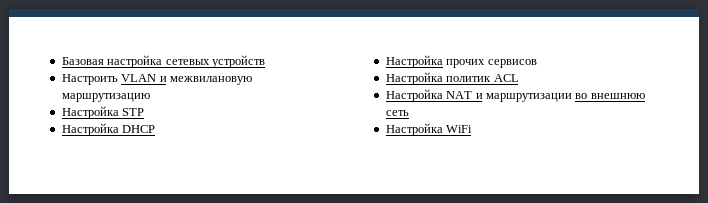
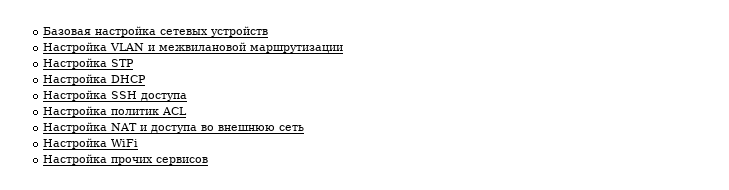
[61,74,118,85] Настроить -> [43,42,108,53] Настройка
[169,76,252,85] [61,93,150,102] межвилановую маршрутизацию -> [159,42,344,53] межвилановой маршрутизации
[446,59,537,68] прочих сервисов -> [111,91,188,101] SSH доступа
[485,93,572,102] маршрутизации -> [151,125,198,133] доступа
(473, 129) none -> [43,154,209,165] // Настройка прочих сервисов

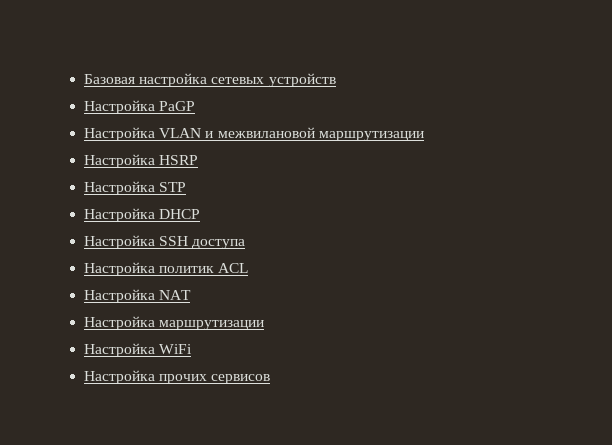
(269, 31) none -> [84,100,196,114] // Настройка PaGP
(344, 49) none -> [84,154,199,168] // Настройка HSRP
[140,125,305,133] и доступа во внешнюю сеть -> [84,316,265,330] // Настройка маршрутизации

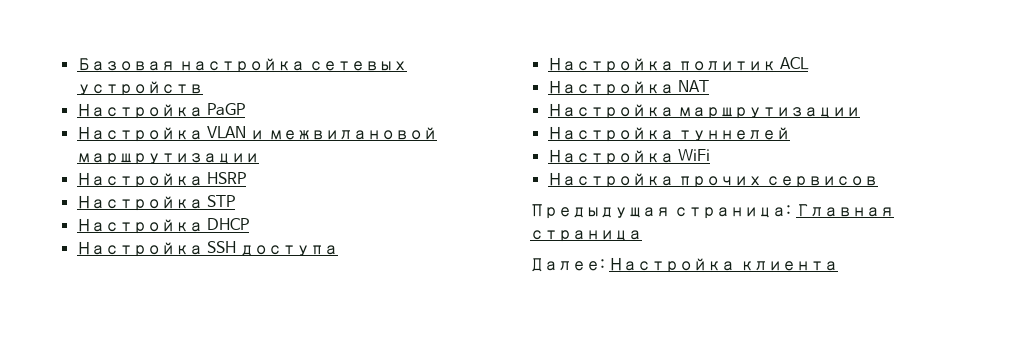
(265, 325) none -> [547,126,790,142] // Настройка туннелей
(271, 379) none -> [530,204,894,219] [530,230,642,242] [530,257,838,273] // Предыдущая страница: Главная страница // Далее: Настройка клиента

